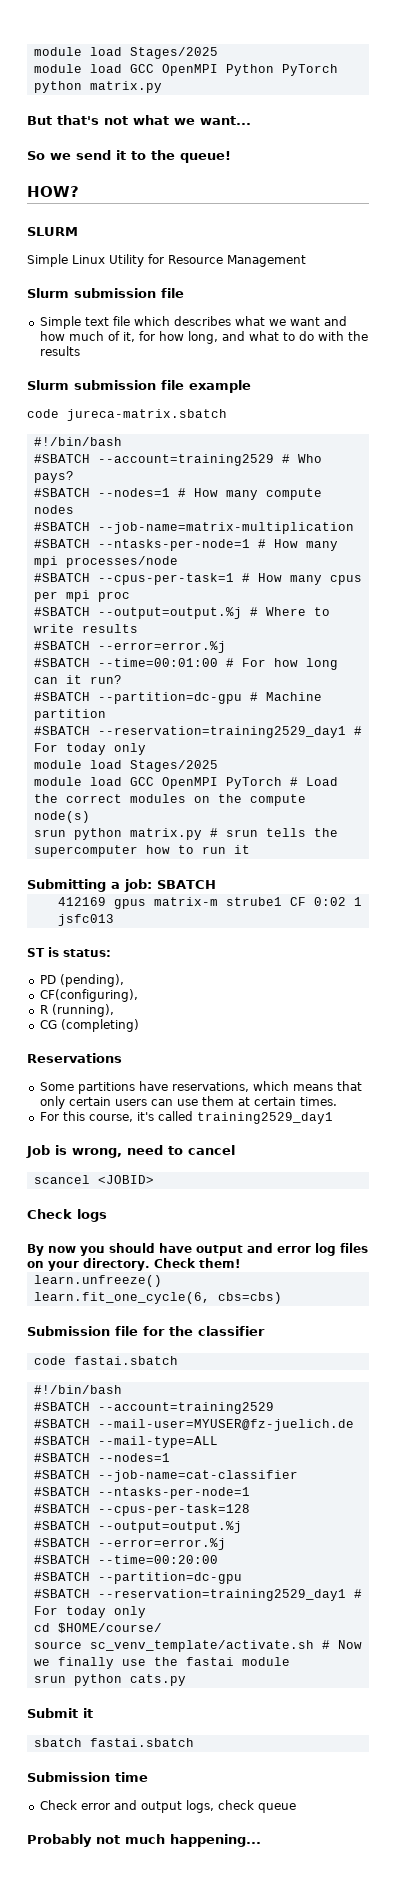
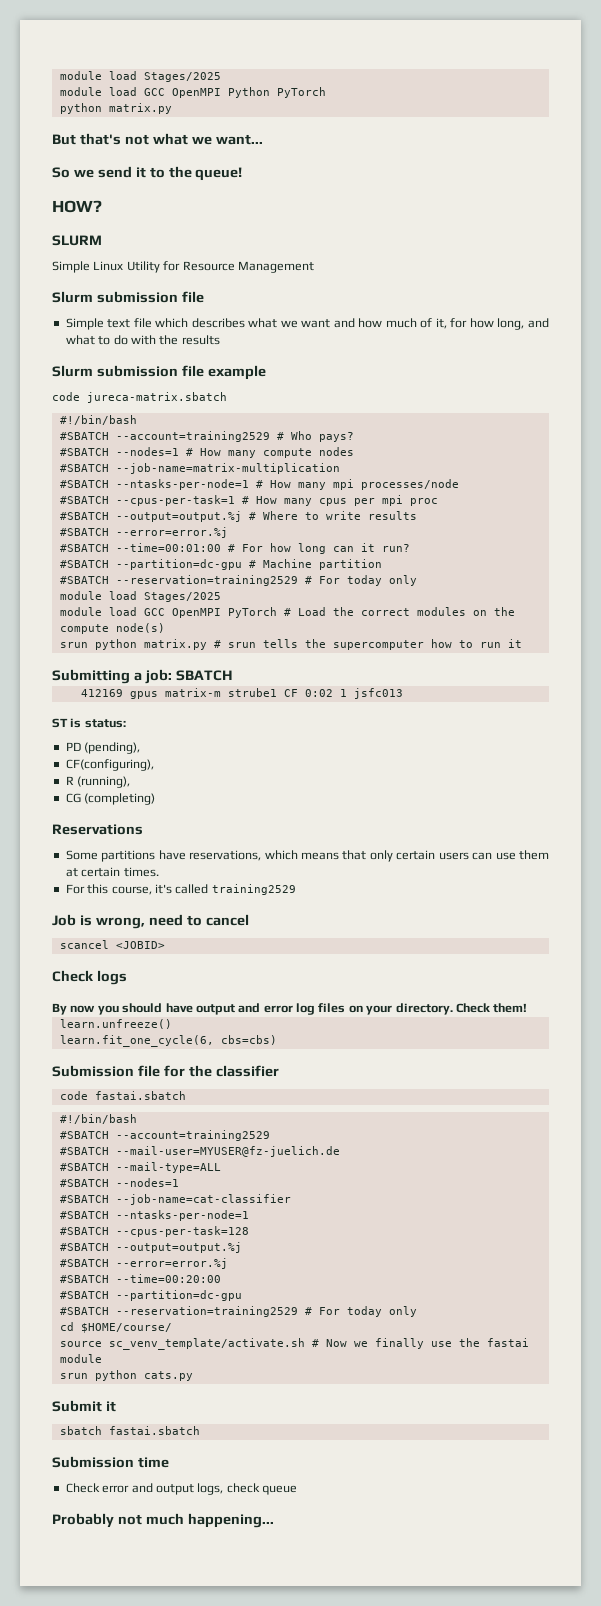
[97,726,346,738] --reservation=training2529_day1 -> [115,575,298,586] --reservation=training2529
[196,1112,333,1124] training2529_day1 -> [211,884,296,895] training2529
[97,1589,346,1601] --reservation=training2529_day1 -> [115,1306,298,1317] --reservation=training2529

